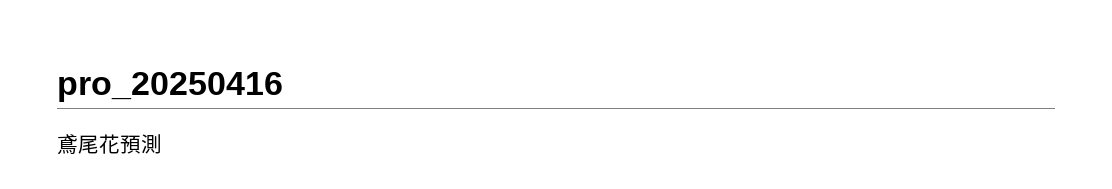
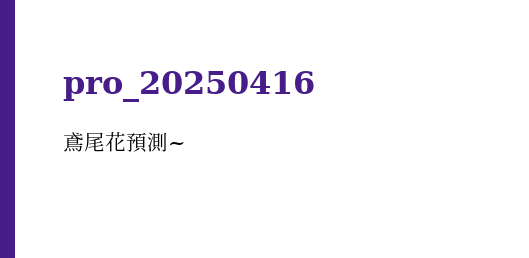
(162, 144) none -> [168,141,186,150] ~

